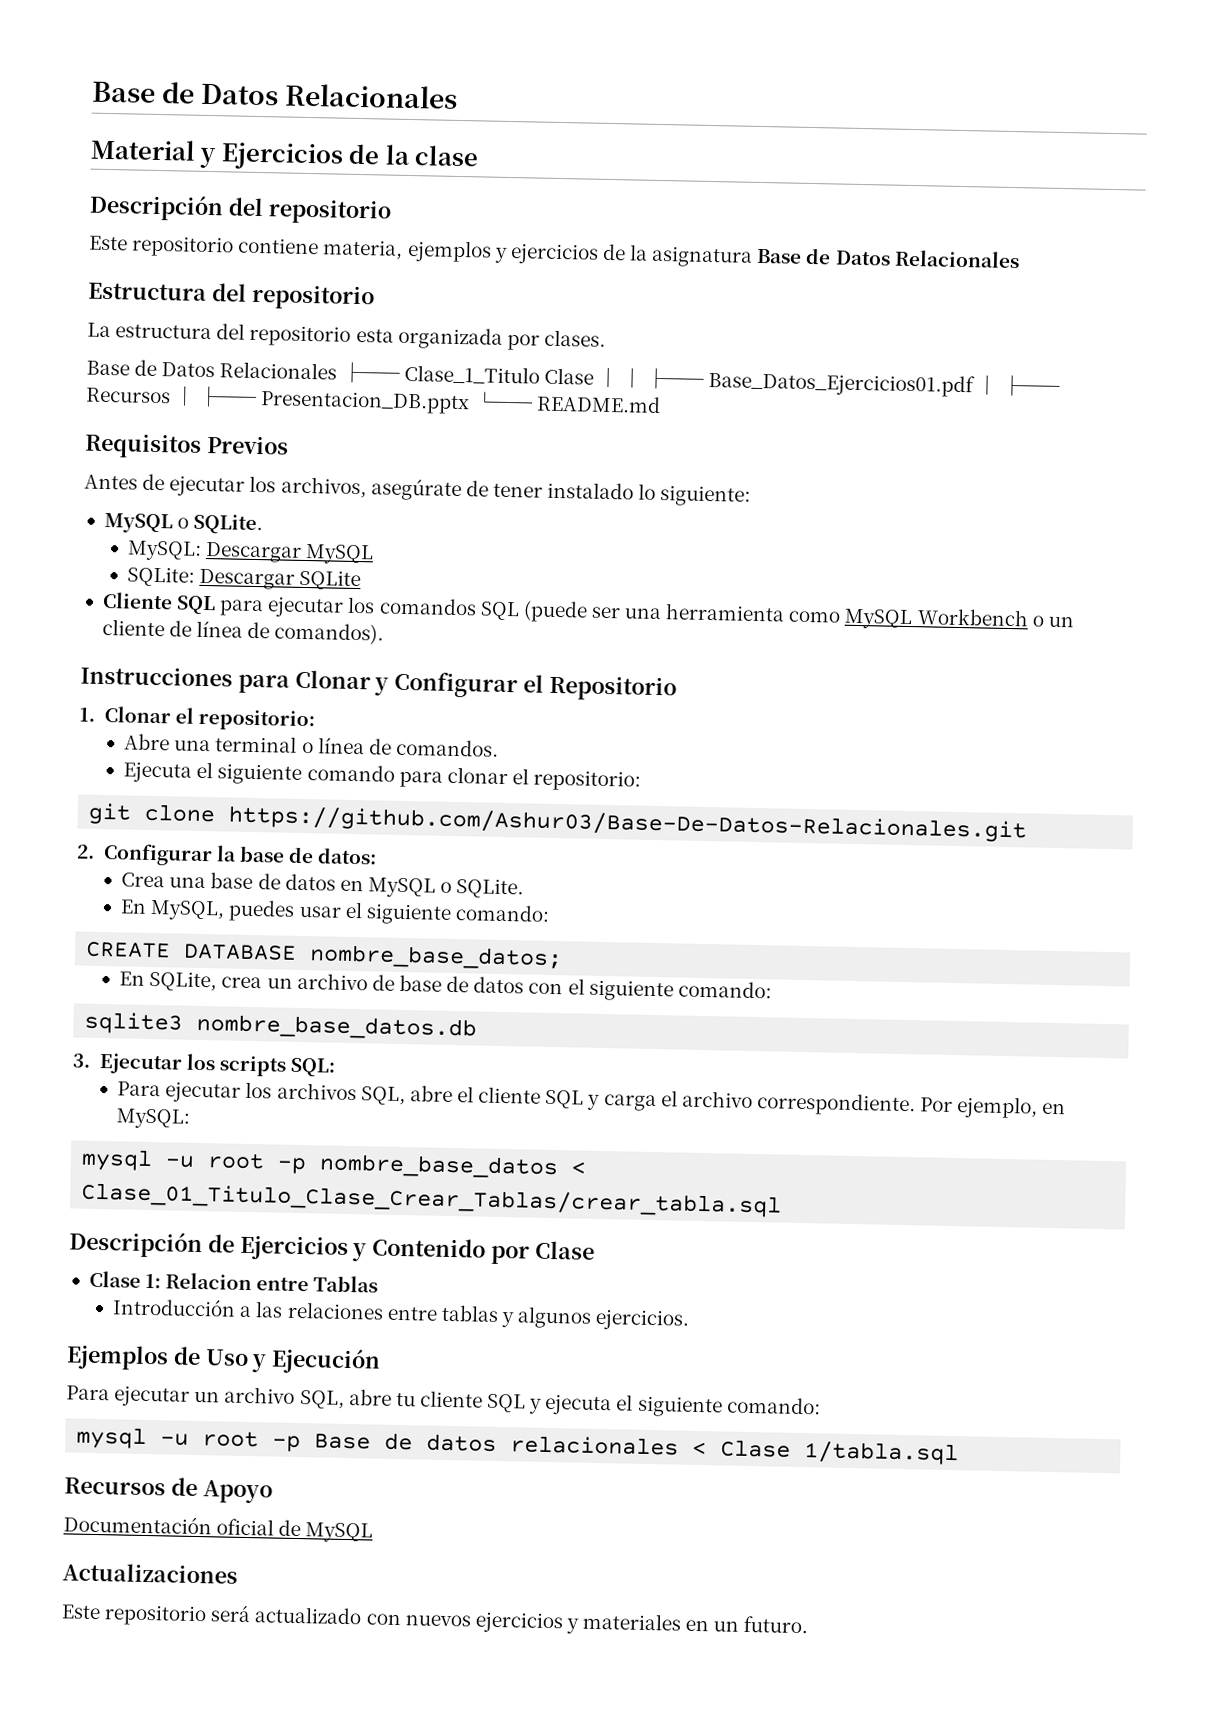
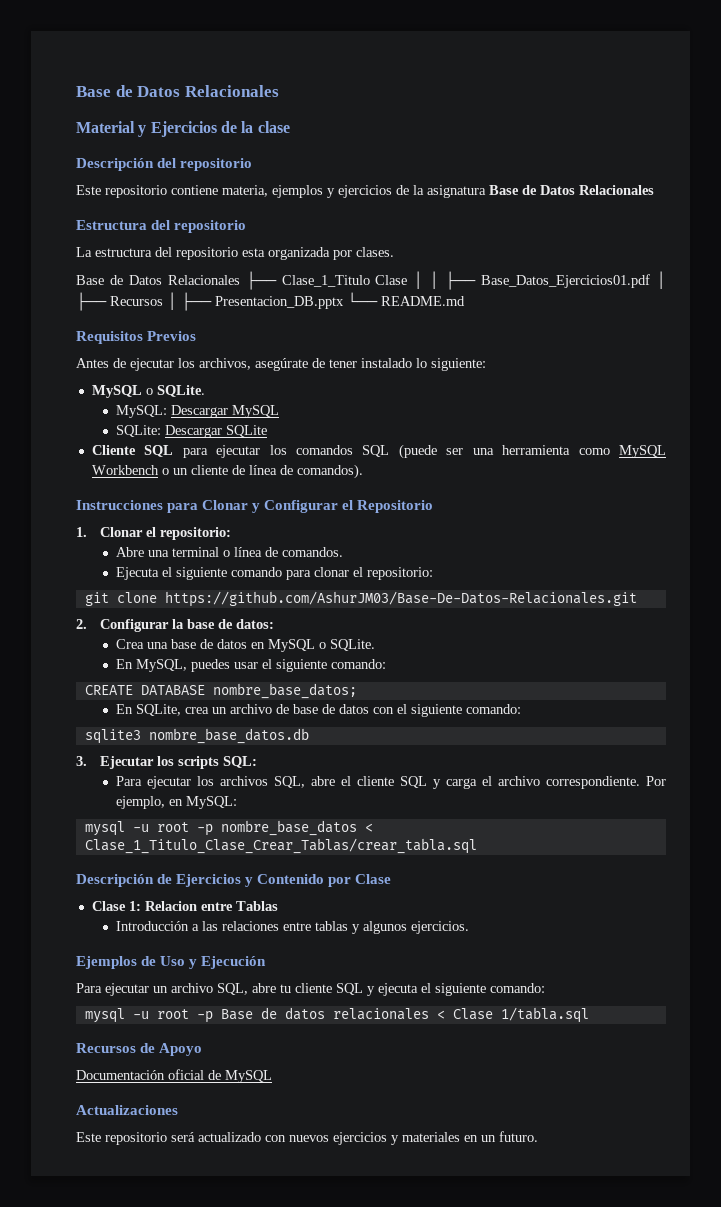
[228,805,1028,843] https://github.com/Ashur03/Base-De-Datos-Relacionales.git -> [164,591,637,607] https://github.com/AshurJM03/Base-De-Datos-Relacionales.git
[81,1182,783,1218] Clase_01_Titulo_Clase_Crear_Tablas/crear_tabla.sql -> [84,838,477,854] Clase_1_Titulo_Clase_Crear_Tablas/crear_tabla.sql

